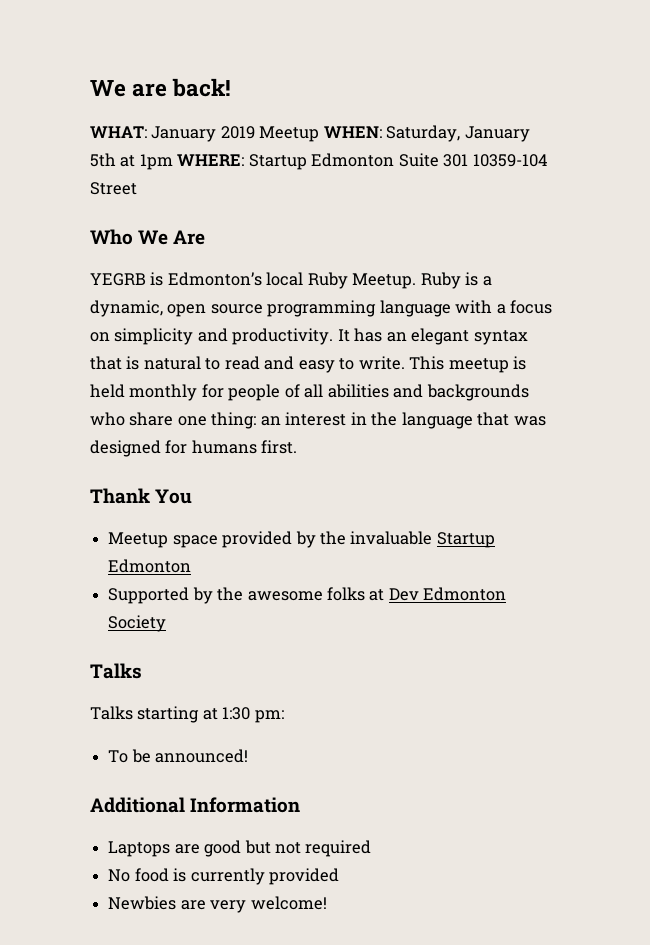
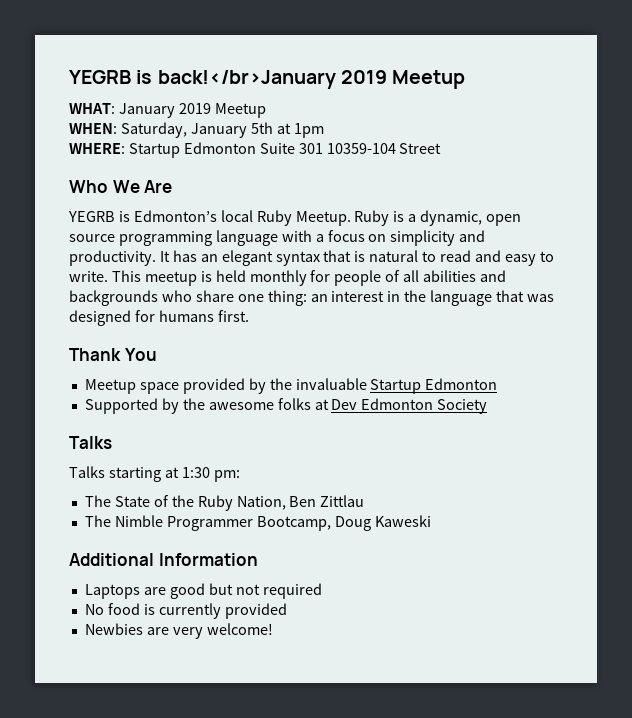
[90,78,232,97] We are back! -> [69,70,466,89] YEGRB is back!</br>January 2019 Meetup
(320, 134) none -> (266, 110) //
(173, 162) none -> (324, 130) //
[108,749,249,763] To be announced! -> [84,495,365,511] [84,515,431,531] The State of the Ruby Nation, Ben Zittlau // The Nimble Programmer Bootcamp, Doug Kaweski

